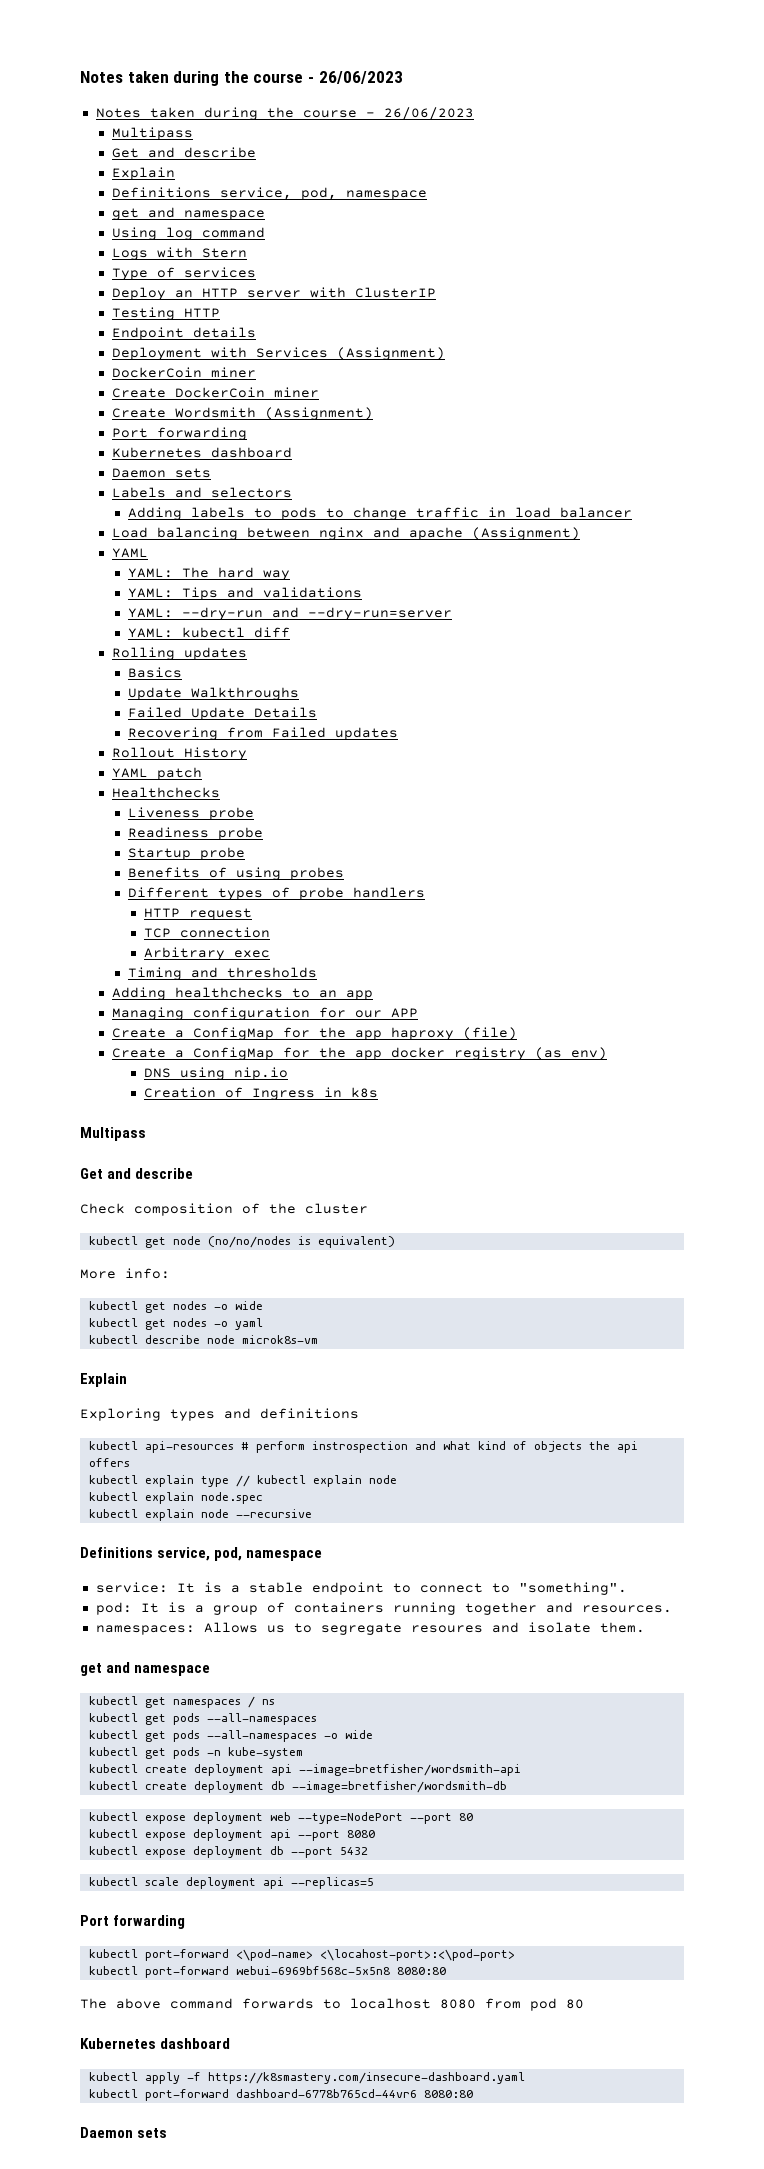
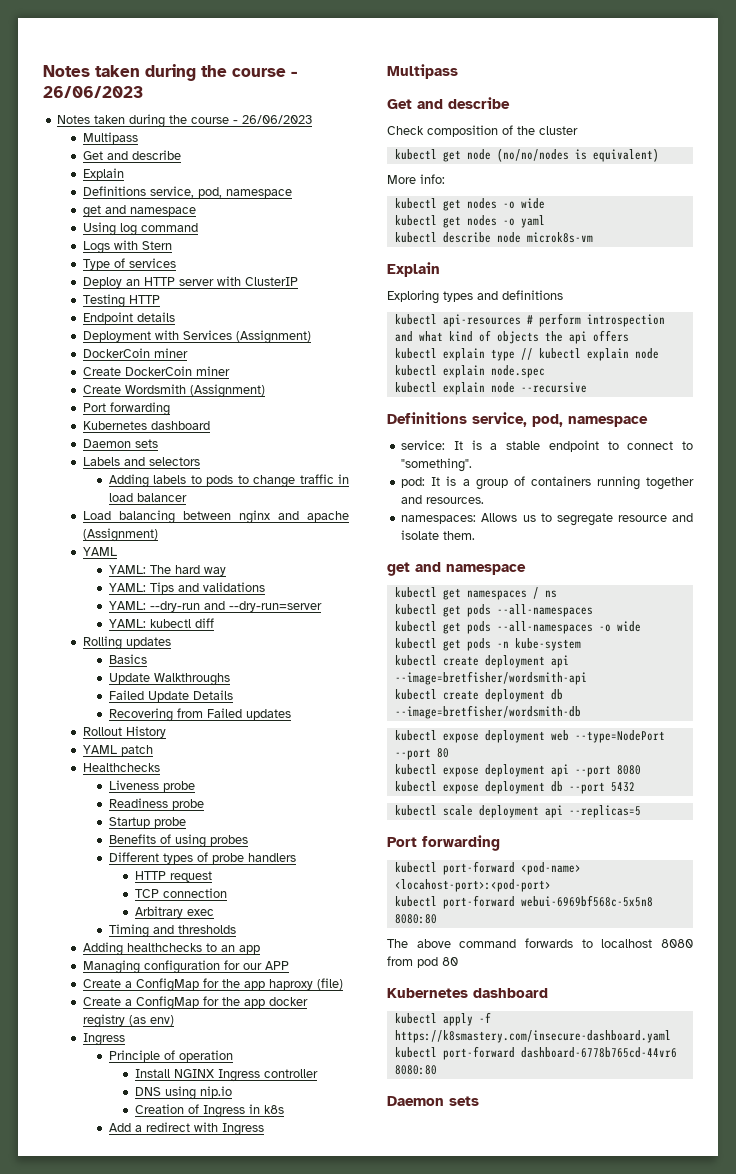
(607, 1053) none -> [83,1033,126,1046] [108,1050,233,1062] [134,1069,318,1082] // Ingress // Principle of operation // Install NGINX Ingress controller
(379, 1092) none -> [108,1122,264,1136] // Add a redirect with Ingress
[311,1441,408,1453] instrospection -> [586,314,665,327] introspection
[410,1625,483,1633] resoures -> [617,515,667,522] resource
[235,1949,515,1961] <\pod-name> <\locahost-port>:<\pod-port> -> [520,862,581,875] [394,879,551,892] <pod-name> <locahost-port>:<pod-port>

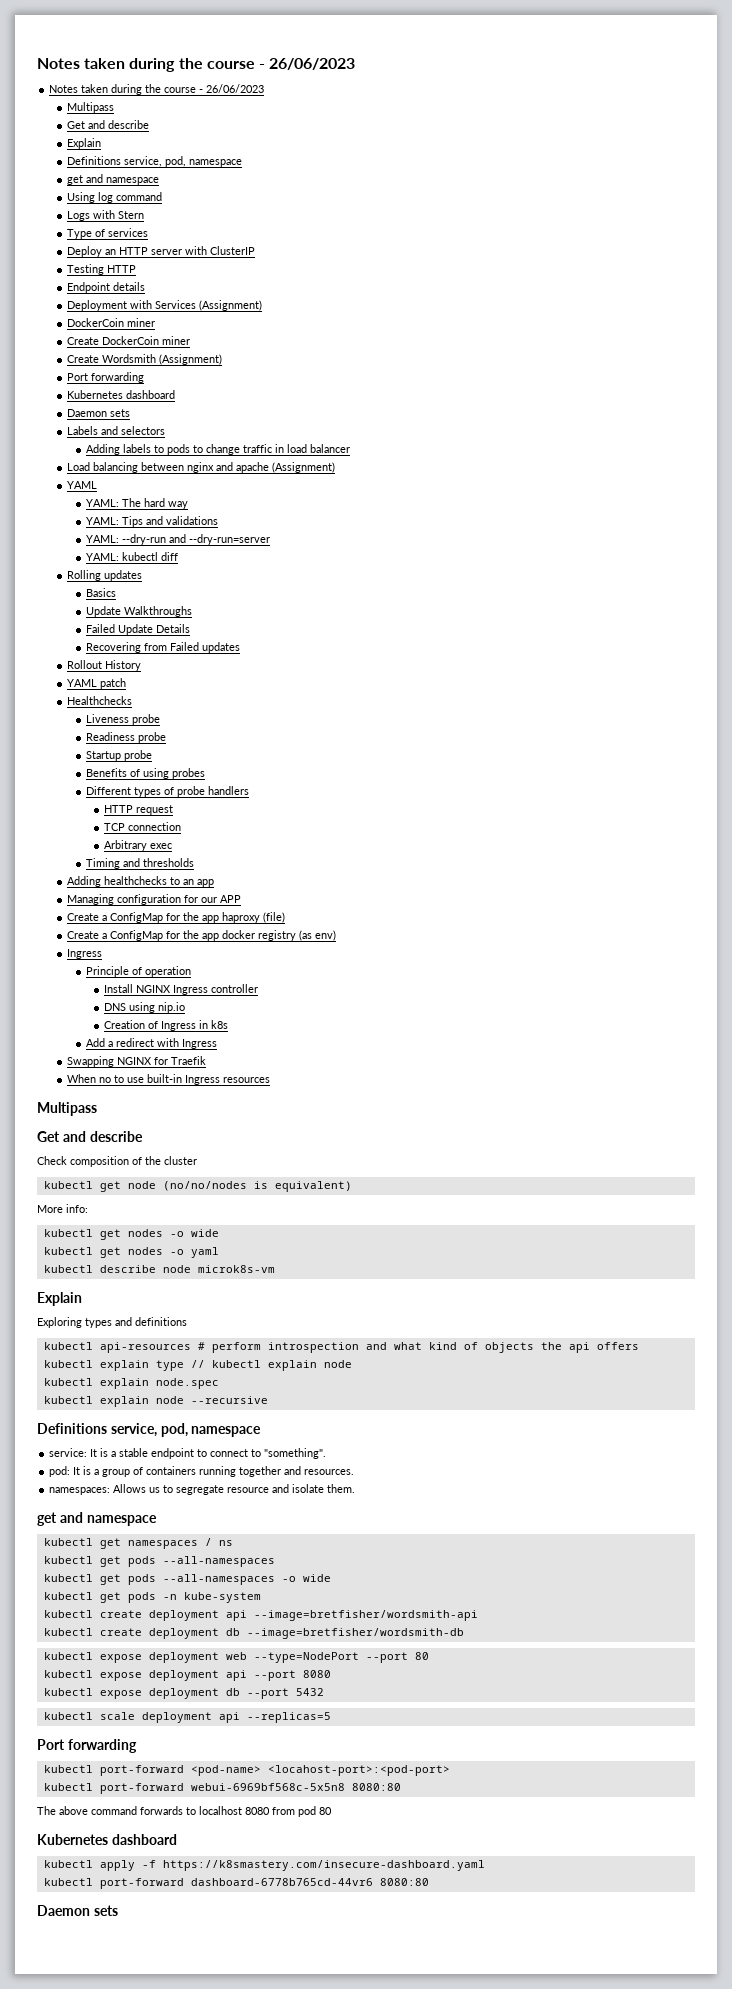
(264, 1129) none -> [67,1056,207,1067] [67,1074,271,1085] // Swapping NGINX for Traefik // When no to use built-in Ingress resources

